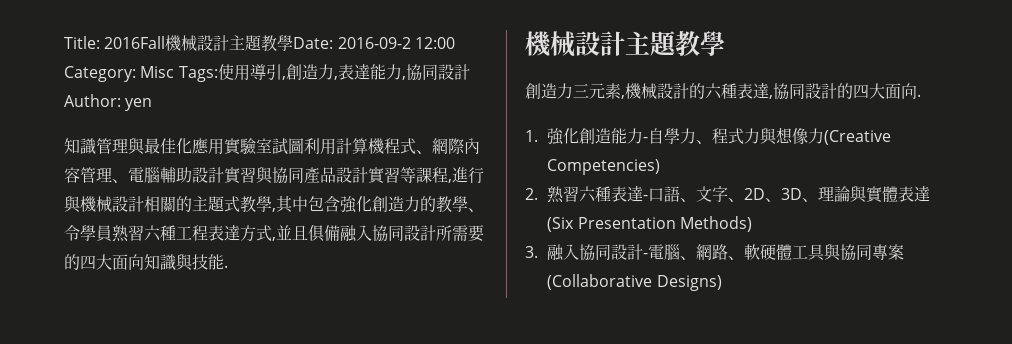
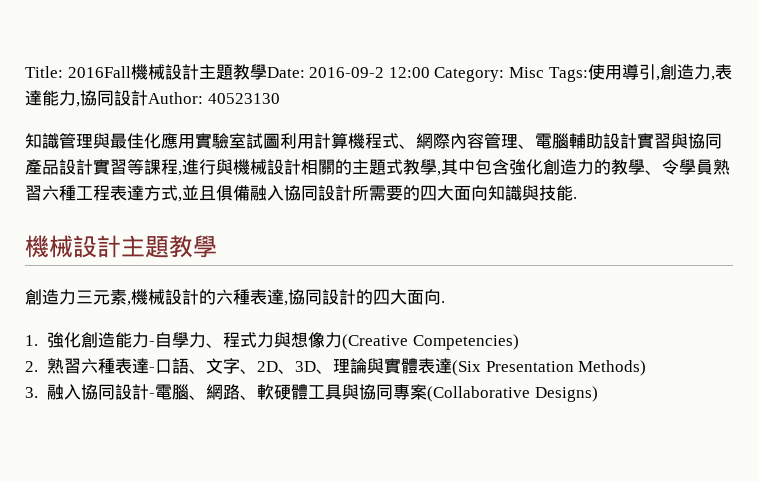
[125,98,153,111] yen -> [207,93,280,104] 40523130

